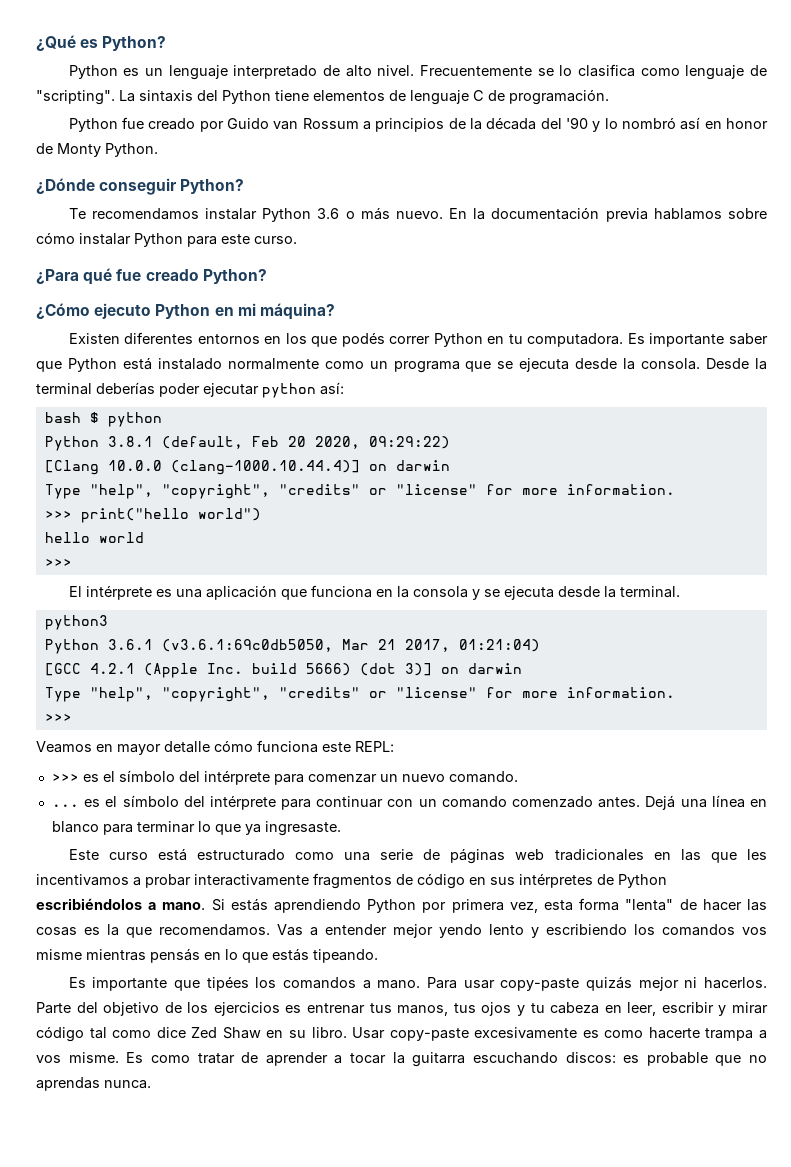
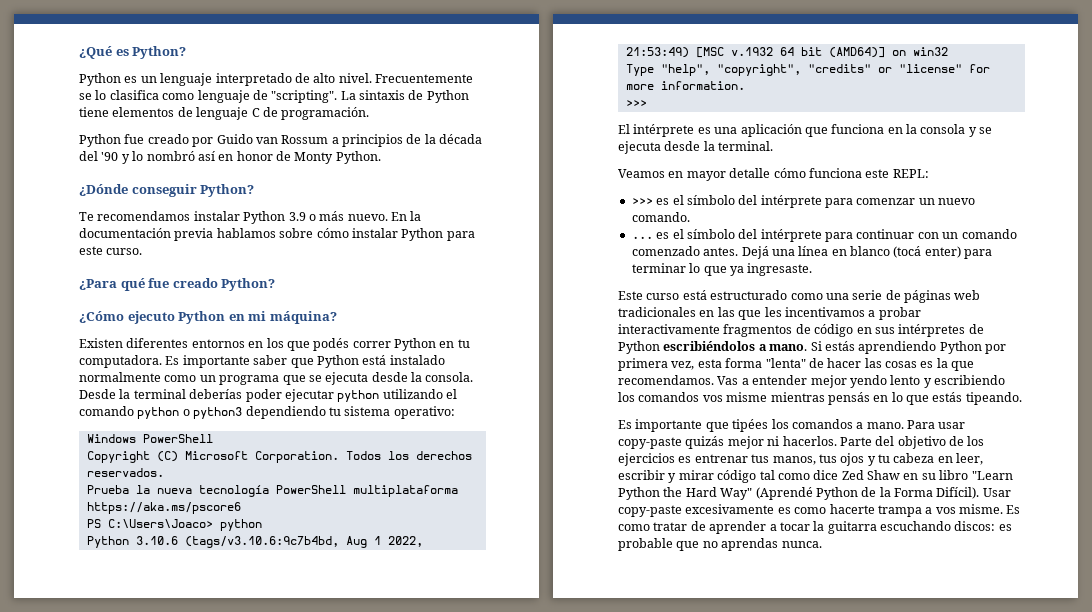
[197,90,218,101] del -> [408,90,424,100] de
[317,208,340,219] 3.6 -> [288,212,306,221] 3.9
[320,382,344,395] [44,412,162,427] [44,436,450,451] [44,460,450,475] [44,484,675,499] [44,508,261,523] [44,532,144,543] así: // bash $ python // Python 3.8.1 (default, Feb 20 2020, 09:29:22) // [Clang 10.0.0 (clang-1000.10.44.4)] on darwin // Type "help", "copyright", "credits" or "license" for more information. // >>> print("hello world") // hello world -> [382,389,457,399] [79,406,455,419] [86,434,213,443] [86,451,472,463] [86,468,164,477] [86,485,458,497] [86,502,241,514] [86,519,262,531] [86,536,423,548] [625,47,948,58] [625,64,990,76] [625,81,745,90] utilizando el comando python o python3 dependiendo tu sistema operativo: // Windows PowerShell // Copyright (C) Microsoft Corporation. Todos los derechos reservados. // Prueba la nueva tecnología PowerShell multiplataforma https://aka.ms/pscore6 // PS C:\Users\Joaco> python // Python 3.10.6 (tags/v3.10.6:9c7b4bd, Aug 1 2022, 21:53:49) [MSC v.1932 64 bit (AMD64)] on win32 // Type "help", "copyright", "credits" or "license" for more information.
[44,615,108,630] [44,639,540,654] [44,663,522,678] [44,687,675,702] [44,713,72,722] // python3 // Python 3.6.1 (v3.6.1:69c0db5050, Mar 21 2017, 01:21:04) // [GCC 4.2.1 (Apple Inc. build 5666) (dot 3)] on darwin // Type "help", "copyright", "credits" or "license" for more information. // >>> -> (774, 146) none
(99, 827) none -> [893,246,961,258] (tocá enter)
[311,1027,347,1038] libro. -> [939,470,1013,480] [618,487,980,500] libro "Learn Python the Hard Way" (Aprendé Python de la Forma Difícil).

